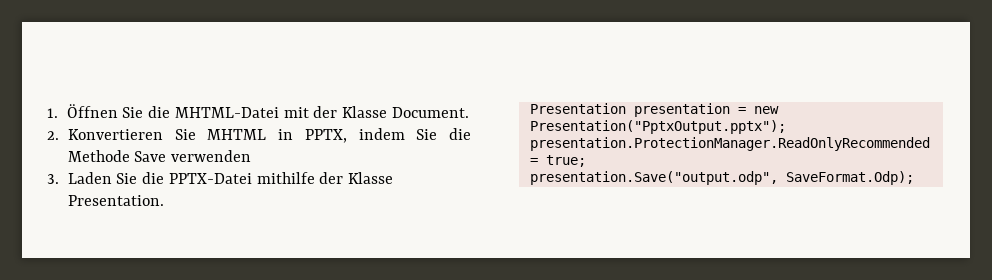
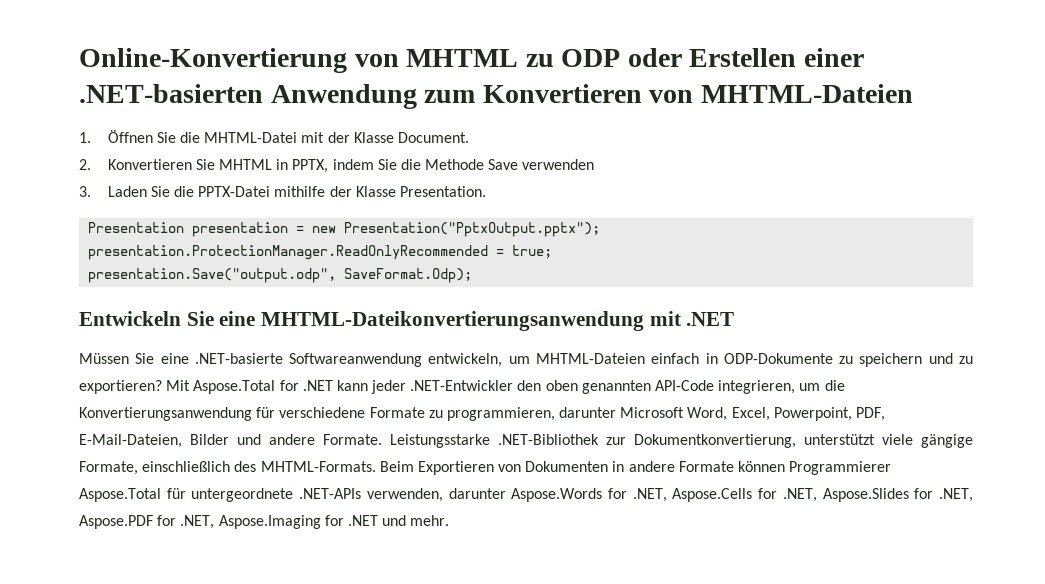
(47, 113) none -> [79,48,864,73] [79,84,913,109] Online-Konvertierung von MHTML zu ODP oder Erstellen einer .NET-basierten Anwendung zum Konvertieren von MHTML-Dateien //
(914, 178) none -> [79,311,735,331] [79,353,974,367] [79,380,845,394] [79,407,886,421] [79,434,973,448] [79,461,892,475] [79,488,973,502] [79,515,450,529] // Entwickeln Sie eine MHTML-Dateikonvertierungsanwendung mit .NET // Müssen Sie eine .NET-basierte Softwareanwendung entwickeln, um MHTML-Dateien einfach in ODP-Dokumente zu speichern und zu exportieren? Mit Aspose.Total for .NET kann jeder .NET-Entwickler den oben genannten API-Code integrieren, um die Konvertierungsanwendung für verschiedene Formate zu programmieren, darunter Microsoft Word, Excel, Powerpoint, PDF, E-Mail-Dateien, Bilder und andere Formate. Leistungsstarke .NET-Bibliothek zur Dokumentkonvertierung, unterstützt viele gängige Formate, einschließlich des MHTML-Formats. Beim Exportieren von Dokumenten in andere Formate können Programmierer Aspose.Total für untergeordnete .NET-APIs verwenden, darunter Aspose.Words for .NET, Aspose.Cells for .NET, Aspose.Slides for .NET, Aspose.PDF for .NET, Aspose.Imaging for .NET und mehr.

